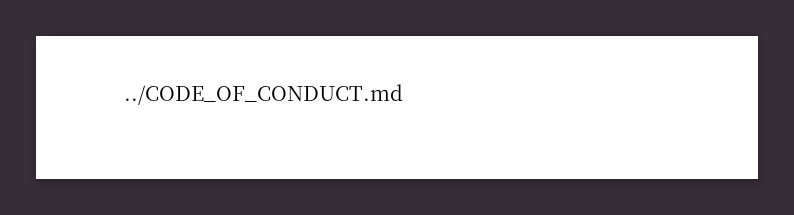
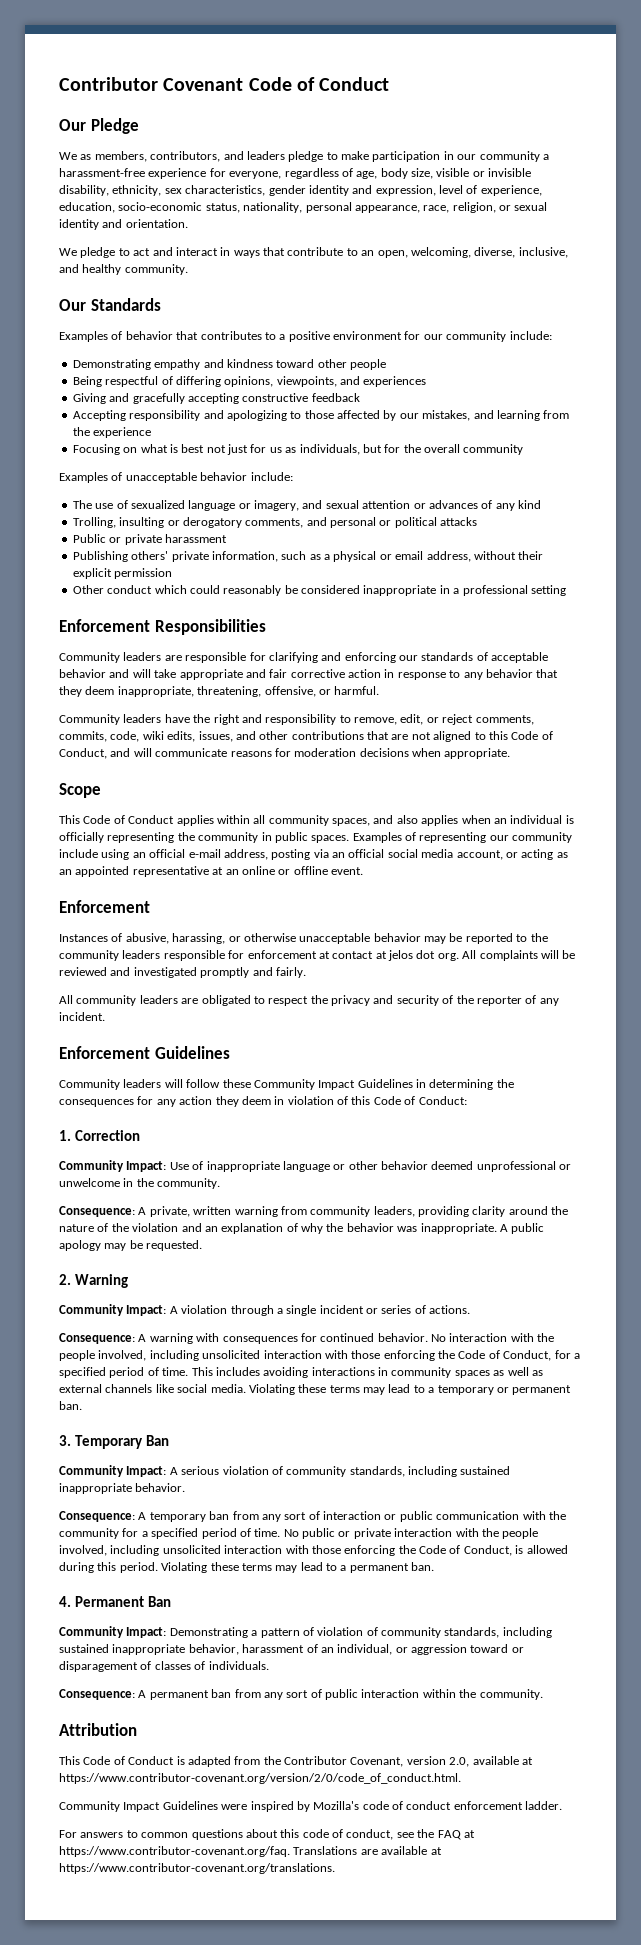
[124,84,403,105] ../CODE_OF_CONDUCT.md -> [59,77,390,91] [59,118,139,134] [59,151,549,162] [59,168,532,179] [59,185,542,196] [59,202,548,213] [59,219,188,230] [59,247,568,258] [59,264,188,275] [59,298,161,311] [59,331,552,342] [72,359,386,370] [72,376,427,387] [72,393,360,404] [72,410,570,421] [72,427,152,438] [72,444,524,455] [59,472,293,483] [72,500,541,511] [72,517,478,528] [72,534,227,545] [72,551,544,562] [72,568,173,579] [72,585,566,596] [59,619,266,635] [59,652,549,663] [59,669,559,680] [59,686,380,697] [59,714,534,725] [59,731,553,742] [59,748,511,759] [59,783,101,798] [59,815,574,826] [59,832,573,843] [59,849,568,860] [59,866,363,877] [59,900,150,913] [59,933,548,944] [59,950,576,961] [59,967,306,978] [59,995,559,1006] [59,1012,105,1021] [59,1046,230,1059] [59,1079,514,1090] [59,1096,467,1107] [59,1130,140,1141] [59,1160,572,1172] [59,1178,221,1189] [59,1206,569,1217] [59,1223,545,1234] [59,1240,203,1251] [59,1274,128,1288] [59,1304,471,1316] [59,1333,555,1344] [59,1350,580,1361] [59,1367,543,1378] [59,1384,572,1395] [59,1401,82,1410] [59,1435,169,1449] [59,1465,511,1477] [59,1483,186,1494] [59,1511,566,1522] [59,1528,539,1539] [59,1545,568,1556] [59,1562,435,1573] [59,1596,171,1607] [59,1626,552,1638] [59,1644,524,1655] [59,1661,269,1672] [59,1689,543,1700] [59,1723,137,1736] [59,1756,533,1767] [59,1773,461,1784] [59,1801,563,1812] [59,1829,475,1840] [59,1846,442,1857] [59,1863,335,1874] Contributor Covenant Code of Conduct // Our Pledge // We as members, contributors, and leaders pledge to make participation in our community a harassment-free experience for everyone, regardless of age, body size, visible or invisible disability, ethnicity, sex characteristics, gender identity and expression, level of experience, education, socio-economic status, nationality, personal appearance, race, religion, or sexual identity and orientation. // We pledge to act and interact in ways that contribute to an open, welcoming, diverse, inclusive, and healthy community. // Our Standards // Examples of behavior that contributes to a positive environment for our community include: // Demonstrating empathy and kindness toward other people // Being respectful of differing opinions, viewpoints, and experiences // Giving and gracefully accepting constructive feedback // Accepting responsibility and apologizing to those affected by our mistakes, and learning from the experience // Focusing on what is best not just for us as individuals, but for the overall community // Examples of unacceptable behavior include: // The use of sexualized language or imagery, and sexual attention or advances of any kind // Trolling, insulting or derogatory comments, and personal or political attacks // Public or private harassment // Publishing others' private information, such as a physical or email address, without their explicit permission // Other conduct which could reasonably be considered inappropriate in a professional setting // Enforcement Responsibilities // Community leaders are responsible for clarifying and enforcing our standards of acceptable behavior and will take appropriate and fair corrective action in response to any behavior that they deem inappropriate, threatening, offensive, or harmful. // Community leaders have the right and responsibility to remove, edit, or reject comments, commits, code, wiki edits, issues, and other contributions that are not aligned to this Code of Conduct, and will communicate reasons for moderation decisions when appropriate. // Scope // This Code of Conduct applies within all community spaces, and also applies when an individual is officially representing the community in public spaces. Examples of representing our community include using an official e-mail address, posting via an official social media account, or acting as an appointed representative at an online or offline event. // Enforcement // Instances of abusive, harassing, or otherwise unacceptable behavior may be reported to the community leaders responsible for enforcement at contact at jelos dot org. All complaints will be reviewed and investigated promptly and fairly. // All community leaders are obligated to respect the privacy and security of the reporter of any incident. // Enforcement Guidelines // Community leaders will follow these Community Impact Guidelines in determining the consequences for any action they deem in violation of this Code of Conduct: // 1. Correction // Community Impact: Use of inappropriate language or other behavior deemed unprofessional or unwelcome in the community. // Consequence: A private, written warning from community leaders, providing clarity around the nature of the violation and an explanation of why the behavior was inappropriate. A public apology may be requested. // 2. Warning // Community Impact: A violation through a single incident or series of actions. // Consequence: A warning with consequences for continued behavior. No interaction with the people involved, including unsolicited interaction with those enforcing the Code of Conduct, for a specified period of time. This includes avoiding interactions in community spaces as well as external channels like social media. Violating these terms may lead to a temporary or permanent ban. // 3. Temporary Ban // Community Impact: A serious violation of community standards, including sustained inappropriate behavior. // Consequence: A temporary ban from any sort of interaction or public communication with the community for a specified period of time. No public or private interaction with the people involved, including unsolicited interaction with those enforcing the Code of Conduct, is allowed during this period. Violating these terms may lead to a permanent ban. // 4. Permanent Ban // Community Impact: Demonstrating a pattern of violation of community standards, including sustained inappropriate behavior, harassment of an individual, or aggression toward or disparagement of classes of individuals. // Consequence: A permanent ban from any sort of public interaction within the community. // Attribution // This Code of Conduct is adapted from the Contributor Covenant, version 2.0, available at https://www.contributor-covenant.org/version/2/0/code_of_conduct.html. // Community Impact Guidelines were inspired by Mozilla's code of conduct enforcement ladder. // For answers to common questions about this code of conduct, see the FAQ at https://www.contributor-covenant.org/faq. Translations are available at https://www.contributor-covenant.org/translations.

